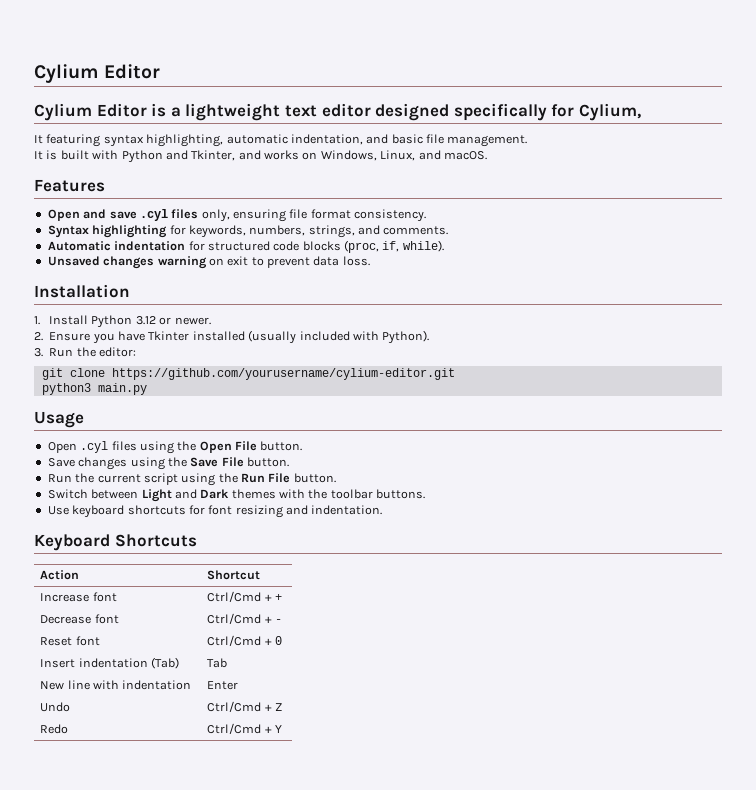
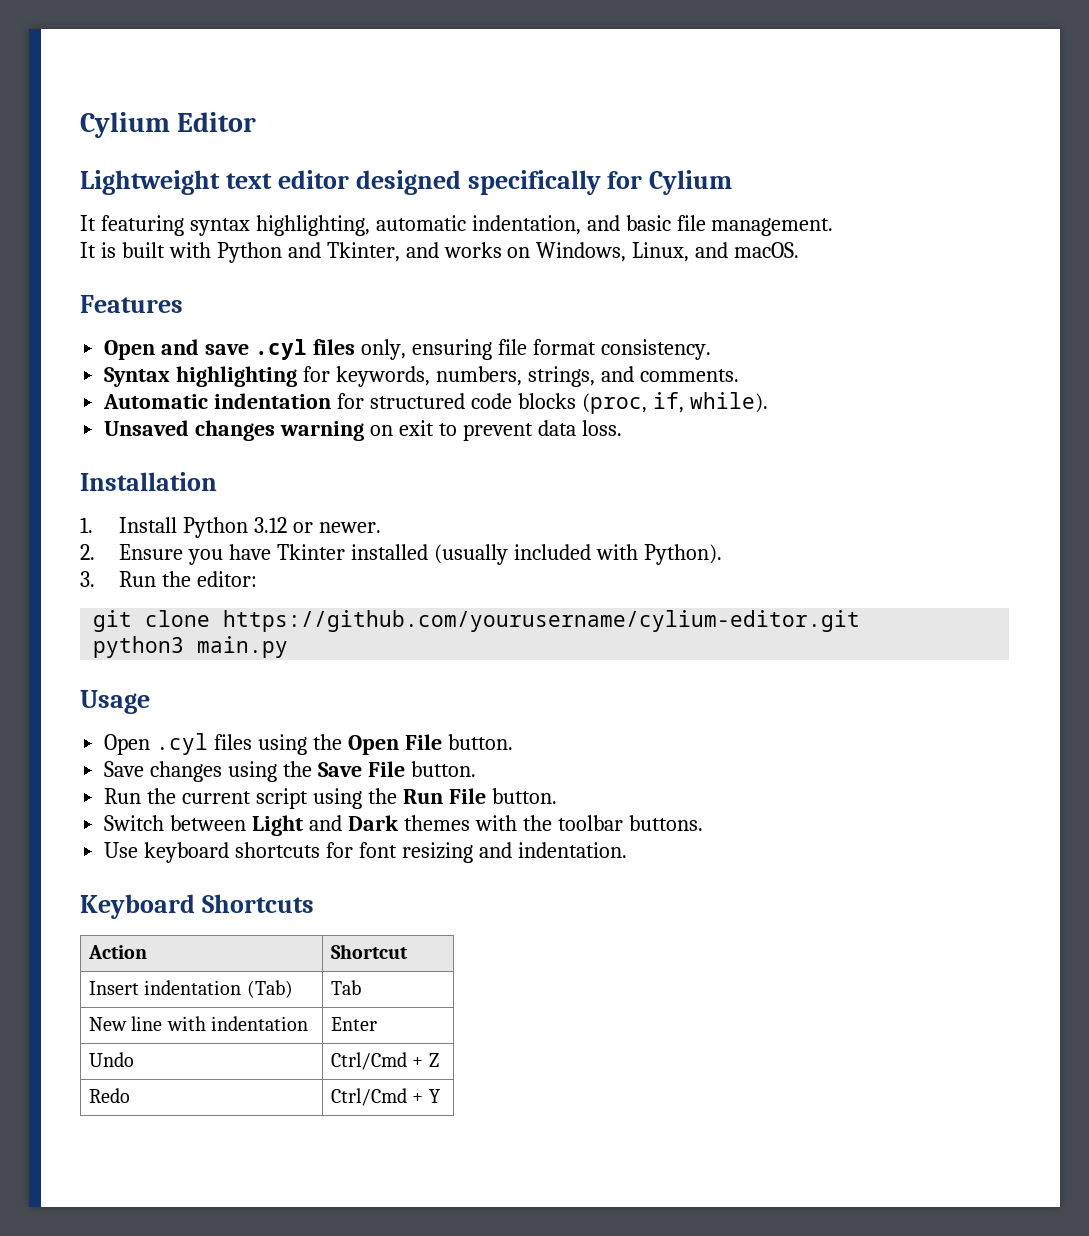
[34,103,281,121] Cylium Editor is a lightweight -> [80,170,220,195] Lightweight
[578,103,641,121] Cylium, -> [649,170,733,195] Cylium
[40,592,117,602] [207,591,282,602] [40,614,119,624] [207,613,282,624] [40,636,100,646] [207,635,282,646] // Increase font | Ctrl/Cmd + + // Decrease font | Ctrl/Cmd + - // Reset font | Ctrl/Cmd + 0 -> (408, 951) none

